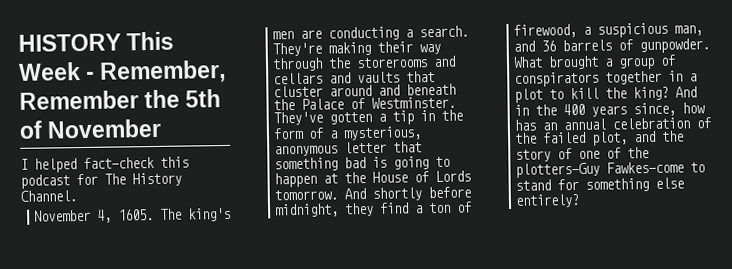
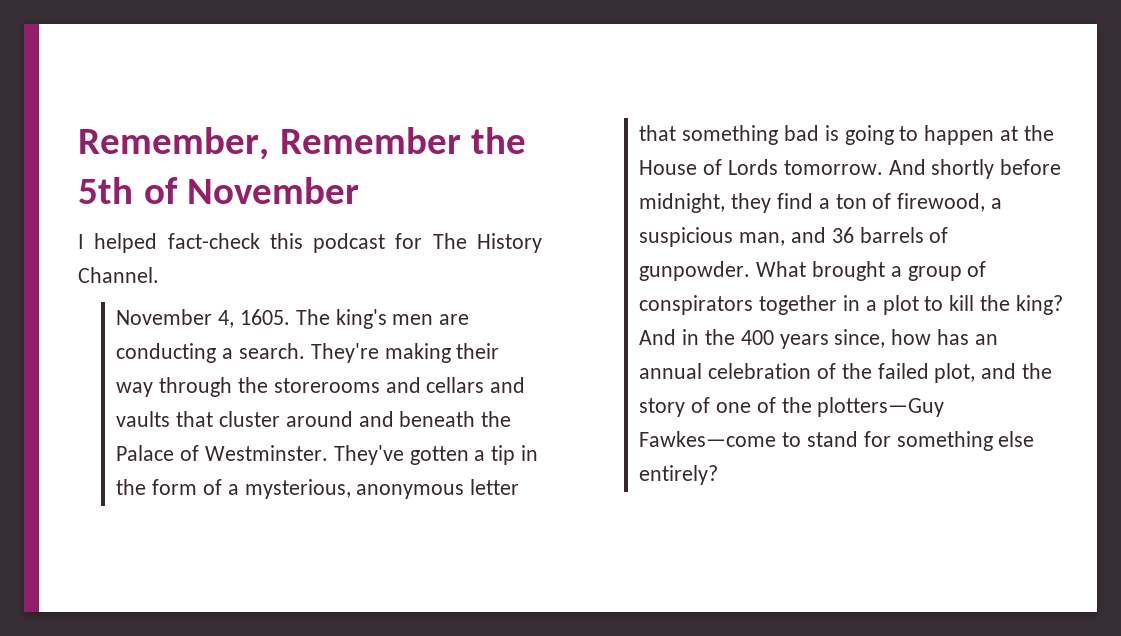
[18,31,175,52] [18,62,96,81] HISTORY This Week - -> (78, 143) none

